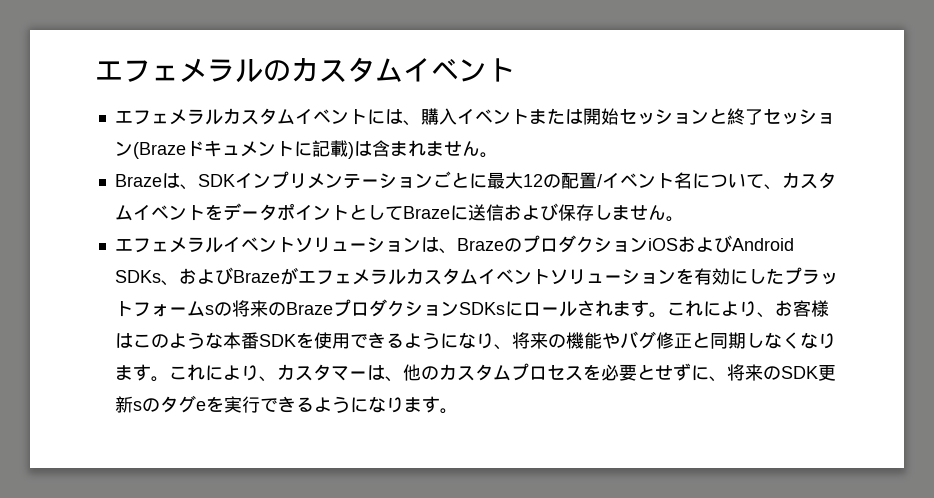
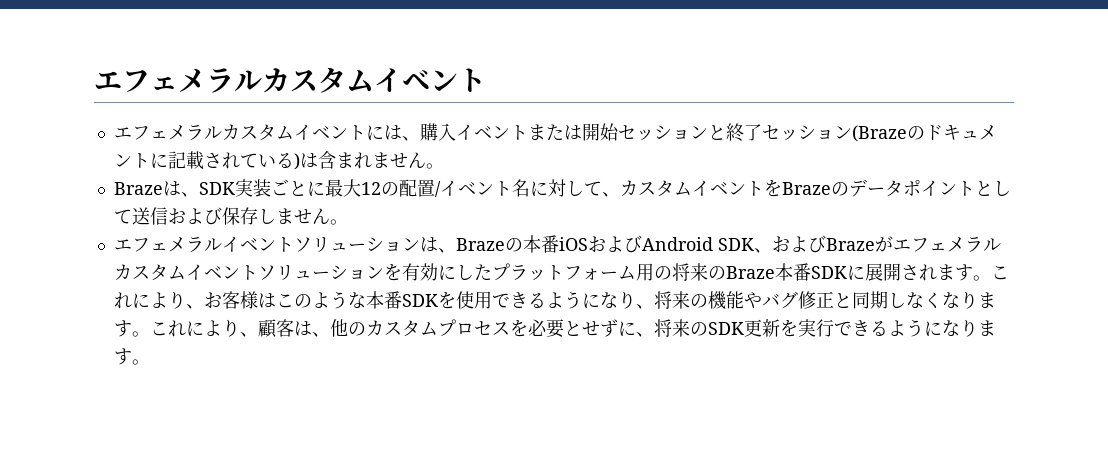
[95,58,291,83] エフェメラルの -> [94,68,262,93] エフェメラル
(186, 150) none -> [906,126,925,140] の
(348, 148) none -> [203,152,294,169] されている
[234,171,433,189] インプリメンテーション -> [234,179,271,197] 実装
[709,173,746,188] つい -> [547,179,584,197] 対し
(223, 212) none -> [781,182,849,196] Brazeの
[402,205,468,221] Brazeに -> (132, 216) none
[521,235,648,253] プロダクション -> [522,235,559,253] 本番
[114,270,161,283] SDKs -> [717,238,754,251] SDK
[204,305,214,315] s -> [635,263,654,281] 用
[332,299,577,317] プロダクションSDKsにロール -> [774,263,901,281] 本番SDKに展開
[276,364,367,381] カスタマー -> [257,319,294,338] 顧客
[132,395,206,413] sのタグe -> (780, 328) none

